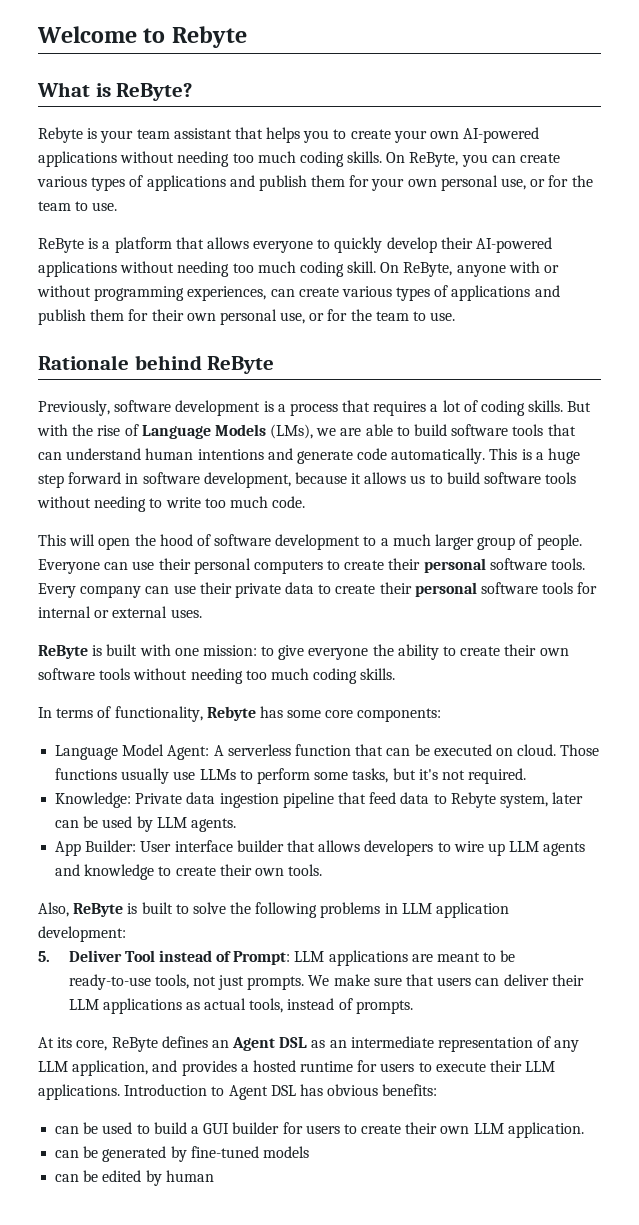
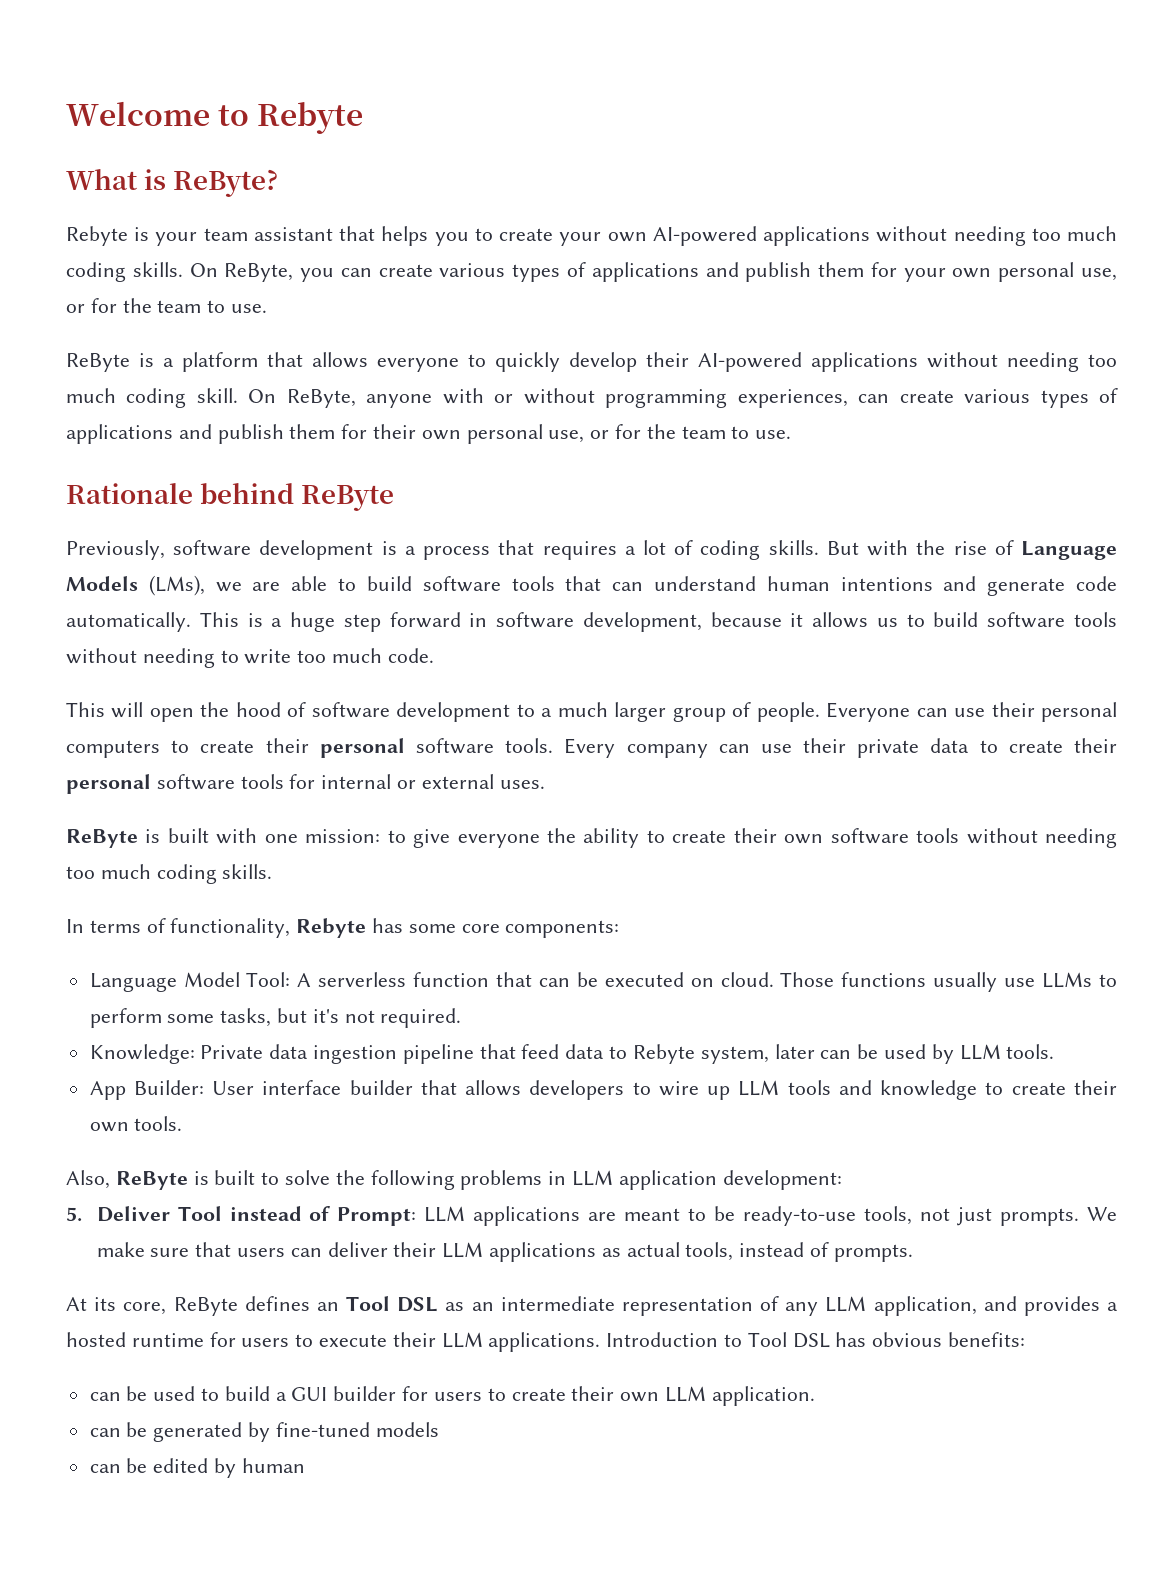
[167,745,210,760] Agent: -> [246,972,291,987] Tool:
[190,818,236,832] agents. -> [1006,1044,1055,1059] tools.
[543,842,586,856] agents -> [787,1080,831,1095] tools
[232,1037,276,1051] Agent -> [346,1296,390,1311] Tool
[228,1085,268,1100] Agent -> [747,1332,787,1347] Tool

